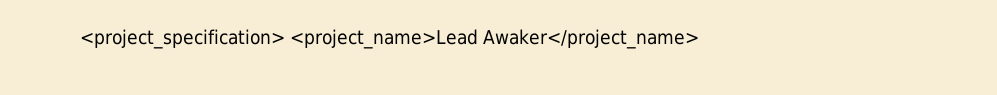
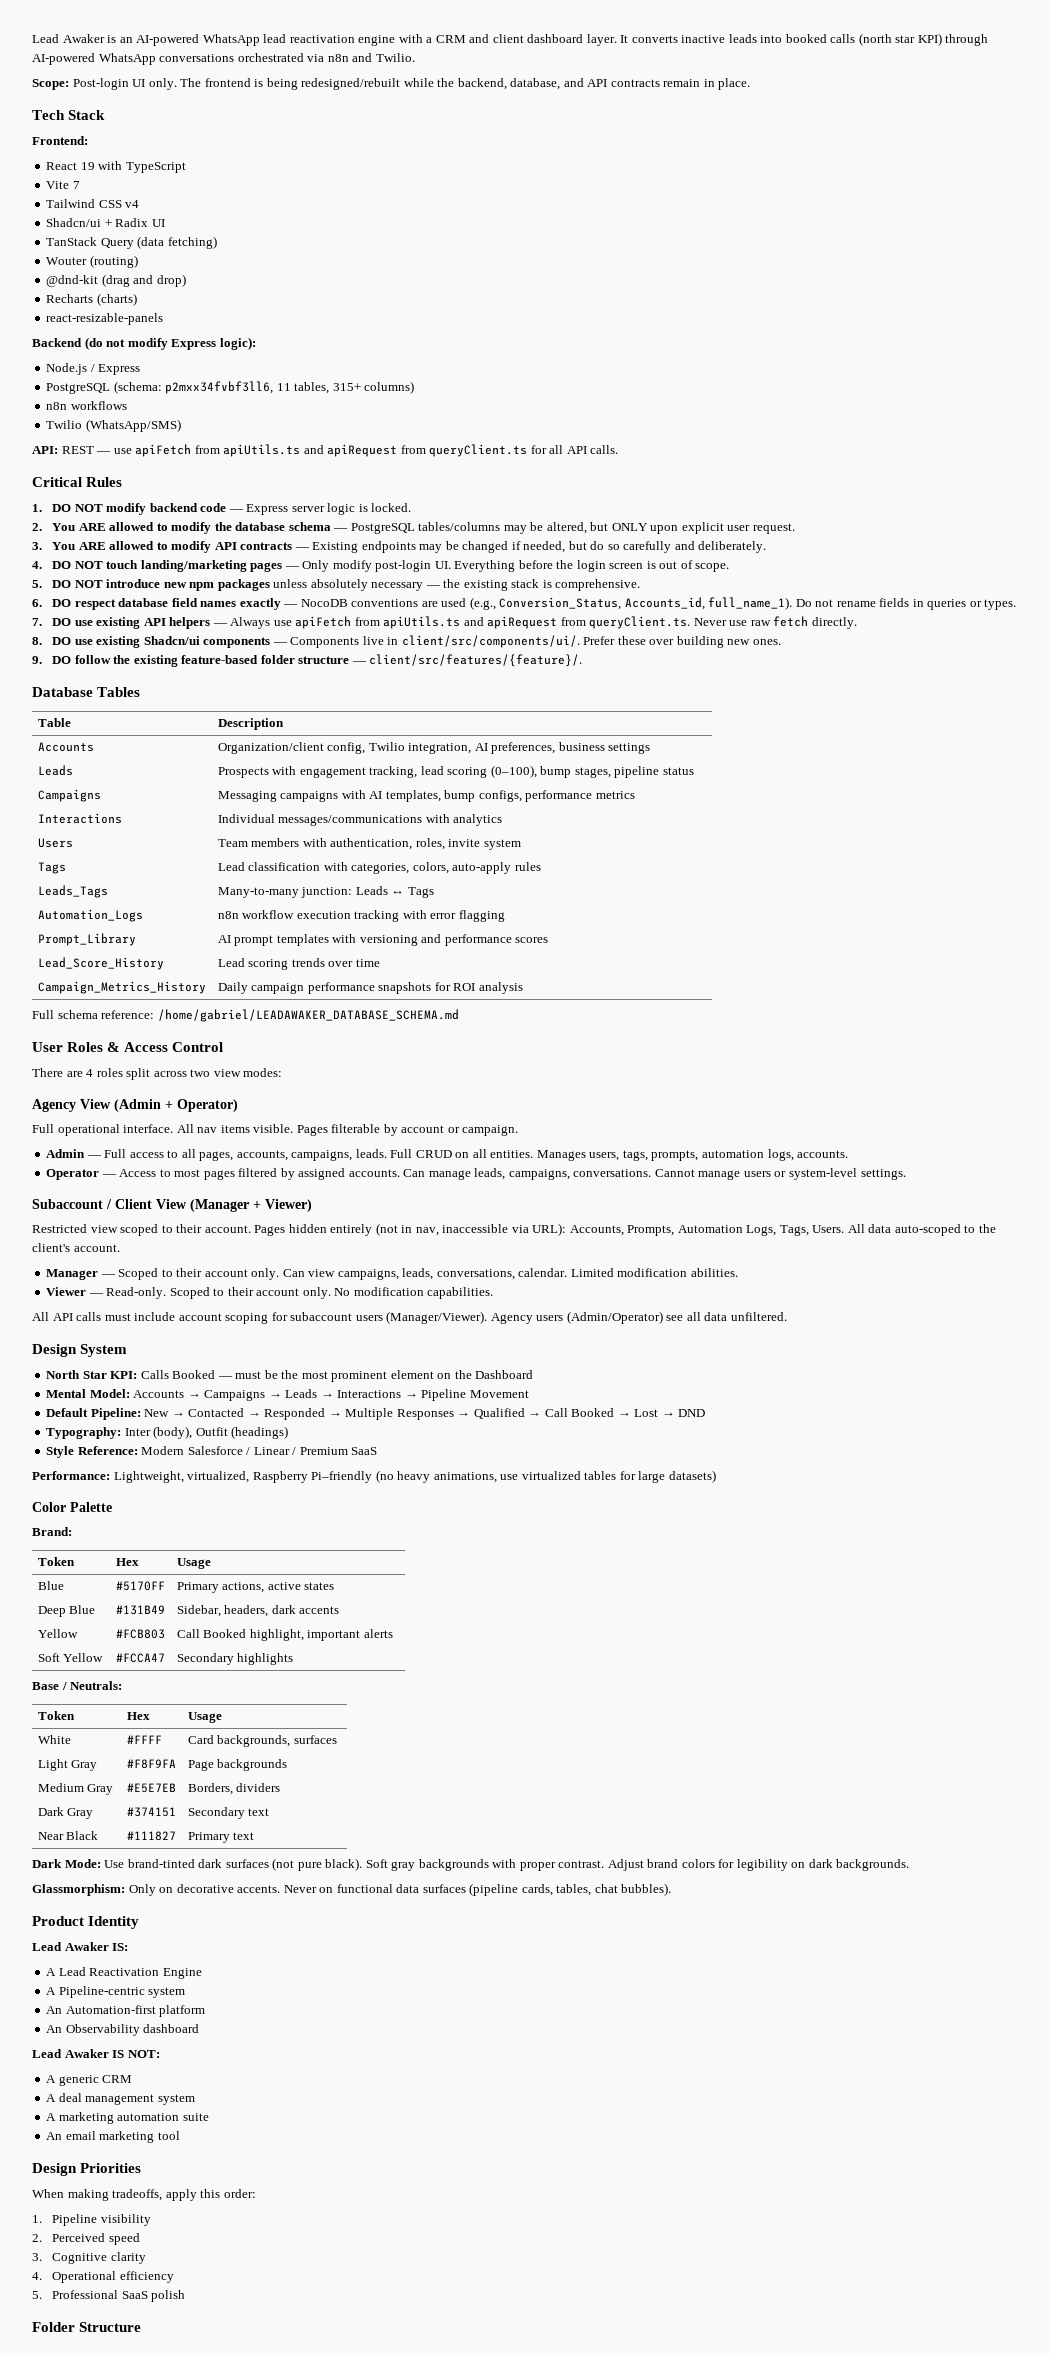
[80,29,700,49] <project_specification> <project_name>Lead Awaker</project_name> -> [32,33,989,46] [32,53,415,65] [32,78,751,90] [32,110,106,120] [32,136,88,145] [46,161,186,173] [46,181,80,189] [46,199,140,208] [46,218,165,227] [46,236,217,249] [46,255,138,268] [46,274,186,287] [46,293,137,306] [46,313,164,325] [32,337,256,350] [46,363,141,375] [46,381,415,394] [46,401,127,410] [46,419,181,432] [32,444,619,457] [32,477,123,487] [32,503,412,515] [32,522,795,534] [32,541,767,553] [32,560,730,572] [32,579,641,591] [32,597,1017,610] [32,616,857,629] [32,635,781,648] [32,654,583,667] [32,687,141,697] [37,718,71,727] [217,718,284,730] [37,742,94,752] [217,742,651,754] [37,765,73,776] [217,765,694,778] [37,789,101,802] [217,790,635,802] [37,813,122,824] [217,814,503,826] [37,838,73,848] [217,838,521,850] [37,862,66,874] [217,862,541,874] [37,885,108,898] [217,886,434,898] [37,909,143,922] [217,910,505,922] [37,933,136,946] [217,934,549,946] [37,957,164,970] [217,958,380,970] [37,981,206,994] [217,982,523,994] [32,1009,459,1022] [32,1042,224,1052] [32,1068,283,1080] [32,1099,238,1112] [32,1124,519,1136] [46,1149,849,1161] [46,1168,906,1180] [32,1199,312,1212] [32,1223,996,1236] [32,1243,120,1252] [46,1268,738,1280] [46,1287,494,1299] [32,1311,787,1324] [32,1344,128,1357] [46,1370,534,1382] [46,1389,529,1401] [46,1408,706,1420] [46,1426,289,1439] [46,1446,378,1458] [32,1470,716,1483] [32,1502,112,1512] [32,1527,72,1536] [37,1557,75,1566] [115,1558,139,1566] [176,1558,211,1569] [37,1581,64,1590] [115,1581,165,1591] [176,1582,335,1593] [37,1605,96,1617] [115,1605,165,1615] [176,1605,340,1617] [37,1629,78,1638] [115,1629,165,1639] [176,1629,393,1641] [37,1653,104,1662] [115,1653,165,1663] [176,1653,294,1665] [32,1681,123,1690] [37,1711,75,1720] [126,1712,150,1720] [187,1712,222,1723] [37,1735,71,1744] [126,1735,162,1744] [187,1735,337,1747] [37,1759,98,1771] [126,1759,176,1769] [187,1759,288,1771] [37,1783,114,1795] [126,1783,176,1793] [187,1783,281,1795] [37,1807,94,1819] [126,1807,176,1817] [187,1807,270,1819] [37,1831,99,1840] [126,1831,176,1841] [187,1832,255,1843] [32,1858,910,1871] [32,1883,672,1896] [32,1916,140,1929] [32,1942,129,1951] [46,1967,202,1979] [46,1986,186,1998] [46,2005,206,2017] [46,2024,200,2036] [32,2049,160,2058] [46,2075,133,2086] [46,2093,195,2105] [46,2112,209,2124] [46,2131,180,2143] [32,2163,142,2176] [32,2189,256,2201] [32,2214,151,2226] [32,2233,140,2245] [32,2252,146,2264] [32,2271,174,2283] [32,2290,186,2302] [32,2322,142,2332] Lead Awaker is an AI-powered WhatsApp lead reactivation engine with a CRM and client dashboard layer. It converts inactive leads into booked calls (north star KPI) through AI-powered WhatsApp conversations orchestrated via n8n and Twilio. // Scope: Post-login UI only. The frontend is being redesigned/rebuilt while the backend, database, and API contracts remain in place. // Tech Stack // Frontend: // React 19 with TypeScript // Vite 7 // Tailwind CSS v4 // Shadcn/ui + Radix UI // TanStack Query (data fetching) // Wouter (routing) // @dnd-kit (drag and drop) // Recharts (charts) // react-resizable-panels // Backend (do not modify Express logic): // Node.js / Express // PostgreSQL (schema: p2mxx34fvbf3ll6, 11 tables, 315+ columns) // n8n workflows // Twilio (WhatsApp/SMS) // API: REST — use apiFetch from apiUtils.ts and apiRequest from queryClient.ts for all API calls. // Critical Rules // 1. DO NOT modify backend code — Express server logic is locked. // 2. You ARE allowed to modify the database schema — PostgreSQL tables/columns may be altered, but ONLY upon explicit user request. // 3. You ARE allowed to modify API contracts — Existing endpoints may be changed if needed, but do so carefully and deliberately. // 4. DO NOT touch landing/marketing pages — Only modify post-login UI. Everything before the login screen is out of scope. // 5. DO NOT introduce new npm packages unless absolutely necessary — the existing stack is comprehensive. // 6. DO respect database field names exactly — NocoDB conventions are used (e.g., Conversion_Status, Accounts_id, full_name_1). Do not rename fields in queries or types. // 7. DO use existing API helpers — Always use apiFetch from apiUtils.ts and apiRequest from queryClient.ts. Never use raw fetch directly. // 8. DO use existing Shadcn/ui components — Components live in client/src/components/ui/. Prefer these over building new ones. // 9. DO follow the existing feature-based folder structure — client/src/features/{feature}/. // Database Tables // Table | Description // Accounts | Organization/client config, Twilio integration, AI preferences, business settings // Leads | Prospects with engagement tracking, lead scoring (0–100), bump stages, pipeline status // Campaigns | Messaging campaigns with AI templates, bump configs, performance metrics // Interactions | Individual messages/communications with analytics // Users | Team members with authentication, roles, invite system // Tags | Lead classification with categories, colors, auto-apply rules // Leads_Tags | Many-to-many junction: Leads ↔ Tags // Automation_Logs | n8n workflow execution tracking with error flagging // Prompt_Library | AI prompt templates with versioning and performance scores // Lead_Score_History | Lead scoring trends over time // Campaign_Metrics_History | Daily campaign performance snapshots for ROI analysis // Full schema reference: /home/gabriel/LEADAWAKER_DATABASE_SCHEMA.md // User Roles & Access Control // There are 4 roles split across two view modes: // Agency View (Admin + Operator) // Full operational interface. All nav items visible. Pages filterable by account or campaign. // Admin — Full access to all pages, accounts, campaigns, leads. Full CRUD on all entities. Manages users, tags, prompts, automation logs, accounts. // Operator — Access to most pages filtered by assigned accounts. Can manage leads, campaigns, conversations. Cannot manage users or system-level settings. // Subaccount / Client View (Manager + Viewer) // Restricted view scoped to their account. Pages hidden entirely (not in nav, inaccessible via URL): Accounts, Prompts, Automation Logs, Tags, Users. All data auto-scoped to the client's account. // Manager — Scoped to their account only. Can view campaigns, leads, conversations, calendar. Limited modification abilities. // Viewer — Read-only. Scoped to their account only. No modification capabilities. // All API calls must include account scoping for subaccount users (Manager/Viewer). Agency users (Admin/Operator) see all data unfiltered. // Design System // North Star KPI: Calls Booked — must be the most prominent element on the Dashboard // Mental Model: Accounts → Campaigns → Leads → Interactions → Pipeline Movement // Default Pipeline: New → Contacted → Responded → Multiple Responses → Qualified → Call Booked → Lost → DND // Typography: Inter (body), Outfit (headings) // Style Reference: Modern Salesforce / Linear / Premium SaaS // Performance: Lightweight, virtualized, Raspberry Pi–friendly (no heavy animations, use virtualized tables for large datasets) // Color Palette // Brand: // Token | Hex | Usage // Blue | #5170FF | Primary actions, active states // Deep Blue | #131B49 | Sidebar, headers, dark accents // Yellow | #FCB803 | Call Booked highlight, important alerts // Soft Yellow | #FCCA47 | Secondary highlights // Base / Neutrals: // Token | Hex | Usage // White | #FFFF | Card backgrounds, surfaces // Light Gray | #F8F9FA | Page backgrounds // Medium Gray | #E5E7EB | Borders, dividers // Dark Gray | #374151 | Secondary text // Near Black | #111827 | Primary text // Dark Mode: Use brand-tinted dark surfaces (not pure black). Soft gray backgrounds with proper contrast. Adjust brand colors for legibility on dark backgrounds. // Glassmorphism: Only on decorative accents. Never on functional data surfaces (pipeline cards, tables, chat bubbles). // Product Identity // Lead Awaker IS: // A Lead Reactivation Engine // A Pipeline-centric system // An Automation-first platform // An Observability dashboard // Lead Awaker IS NOT: // A generic CRM // A deal management system // A marketing automation suite // An email marketing tool // Design Priorities // When making tradeoffs, apply this order: // 1. Pipeline visibility // 2. Perceived speed // 3. Cognitive clarity // 4. Operational efficiency // 5. Professional SaaS polish // Folder Structure

